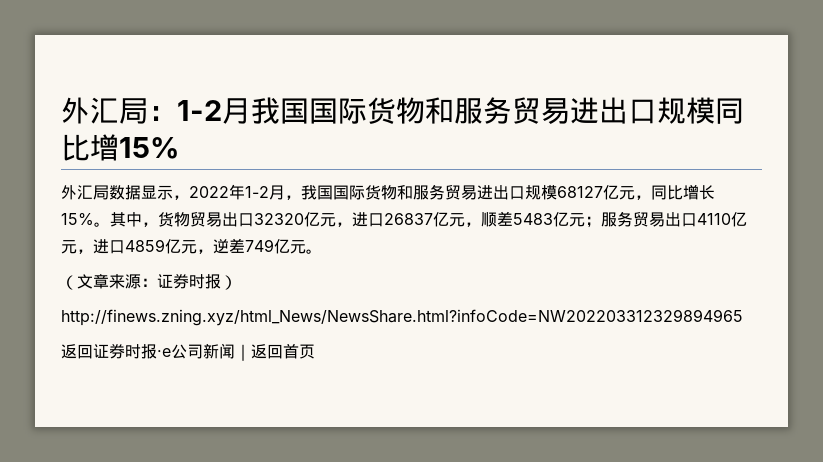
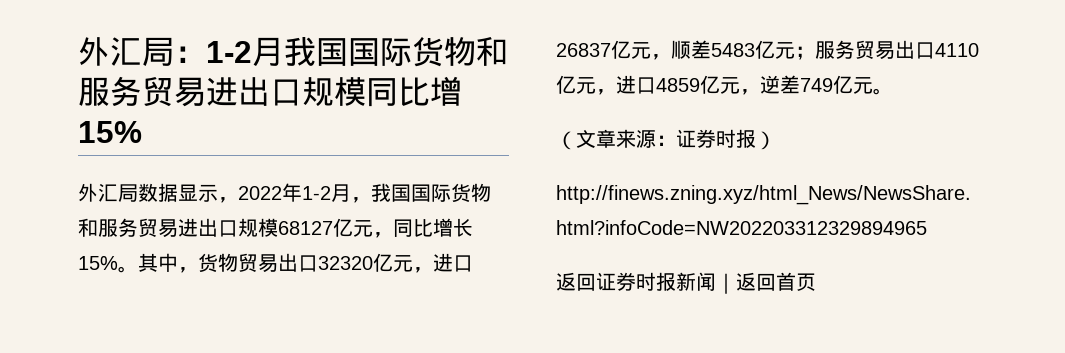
[157,344,203,359] ·e公司 -> (676, 281) none

